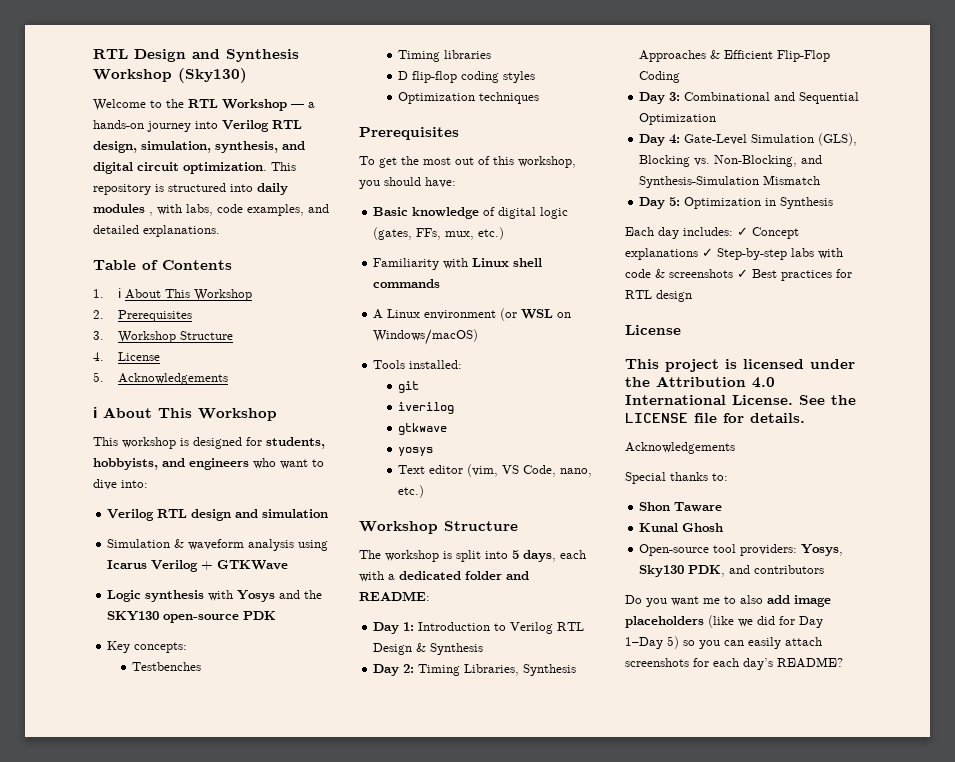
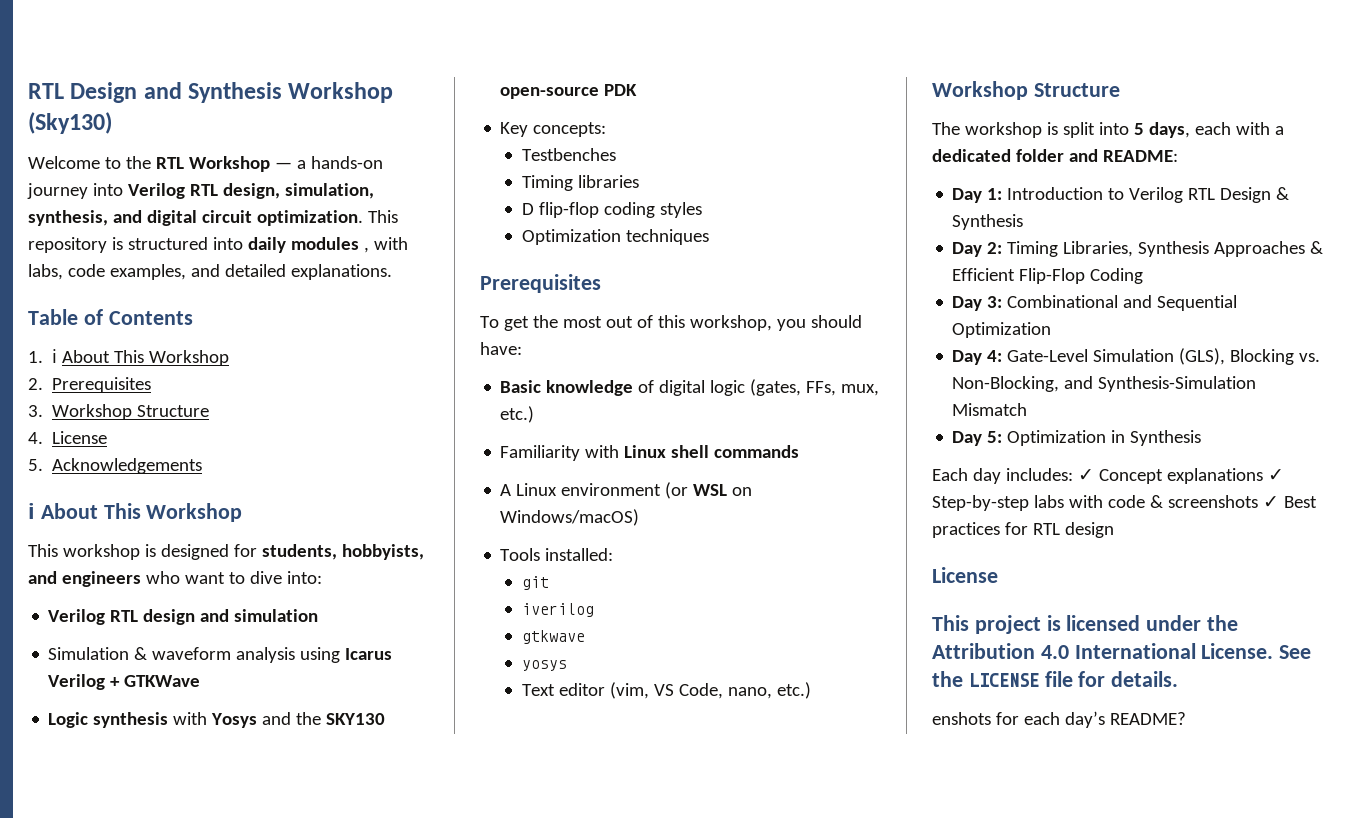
[625,442,735,454] [625,472,728,484] [639,502,723,512] [639,523,724,532] [639,544,844,556] [639,565,825,577] [625,595,831,607] [625,615,823,628] [625,636,822,649] [625,658,689,667] Acknowledgements // Special thanks to: // Shon Taware // Kunal Ghosh // Open-source tool providers: Yosys, Sky130 PDK, and contributors // Do you want me to also add image placeholders (like we did for Day 1–Day 5) so you can easily attach screenshots -> [932,712,991,725] enshots

